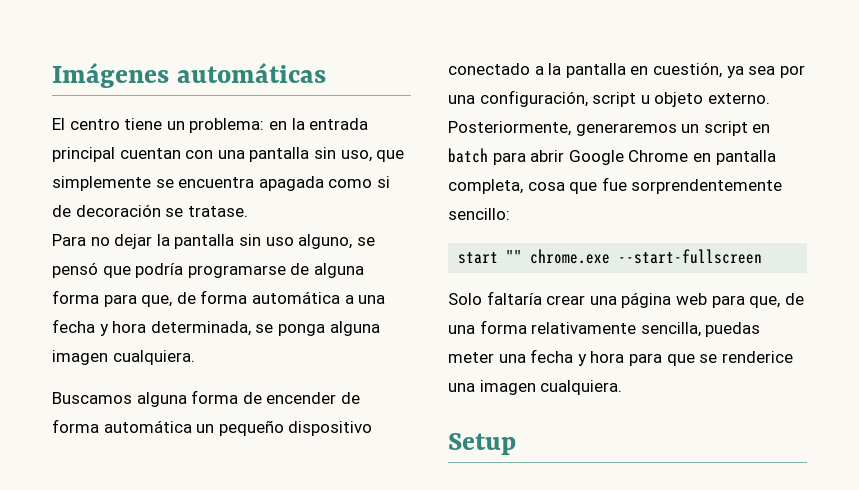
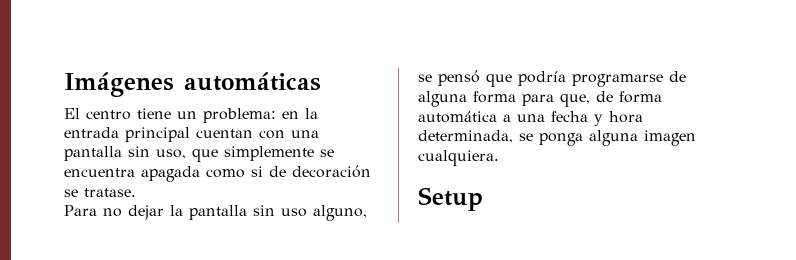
[52,390,360,407] [52,419,373,436] [448,62,805,78] [448,90,770,107] [448,121,771,136] [448,148,776,165] [448,177,783,194] [448,208,510,220] [458,249,763,264] [448,291,804,308] [448,320,761,337] [448,349,793,366] [448,380,623,395] // Buscamos alguna forma de encender de forma automática un pequeño dispositivo conectado a la pantalla en cuestión, ya sea por una configuración, script u objeto externo. Posteriormente, generaremos un script en batch para abrir Google Chrome en pantalla completa, cosa que fue sorprendentemente sencillo: // start "" chrome.exe --start-fullscreen // Solo faltaría crear una página web para que, de una forma relativamente sencilla, puedas meter una fecha y hora para que se renderice una imagen cualquiera. -> (499, 158) none

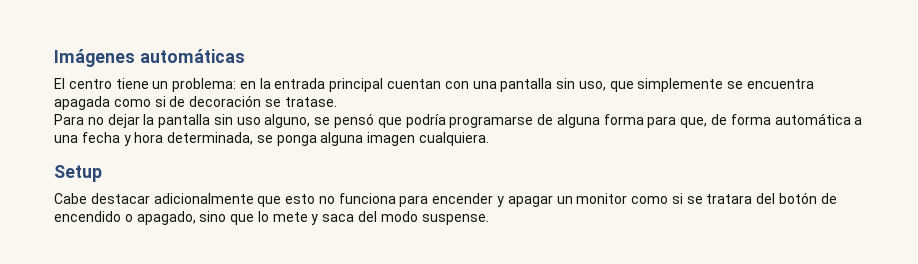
(483, 199) none -> [54,192,837,207] [54,211,489,225] // Cabe destacar adicionalmente que esto no funciona para encender y apagar un monitor como si se tratara del botón de encendido o apagado, sino que lo mete y saca del modo suspense.

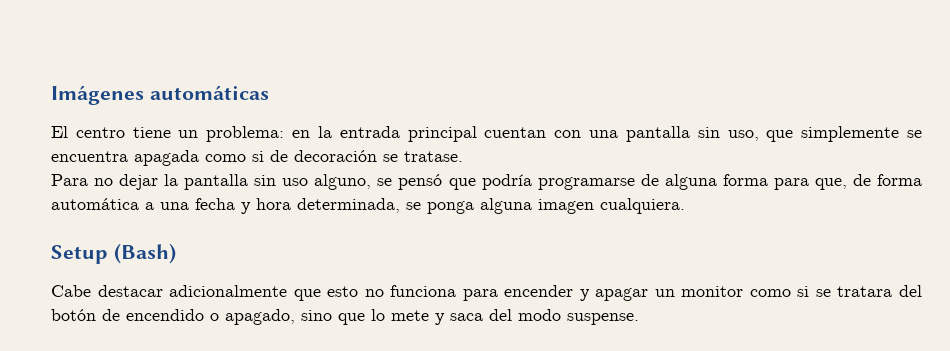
(102, 173) none -> [113,243,176,264] (Bash)

